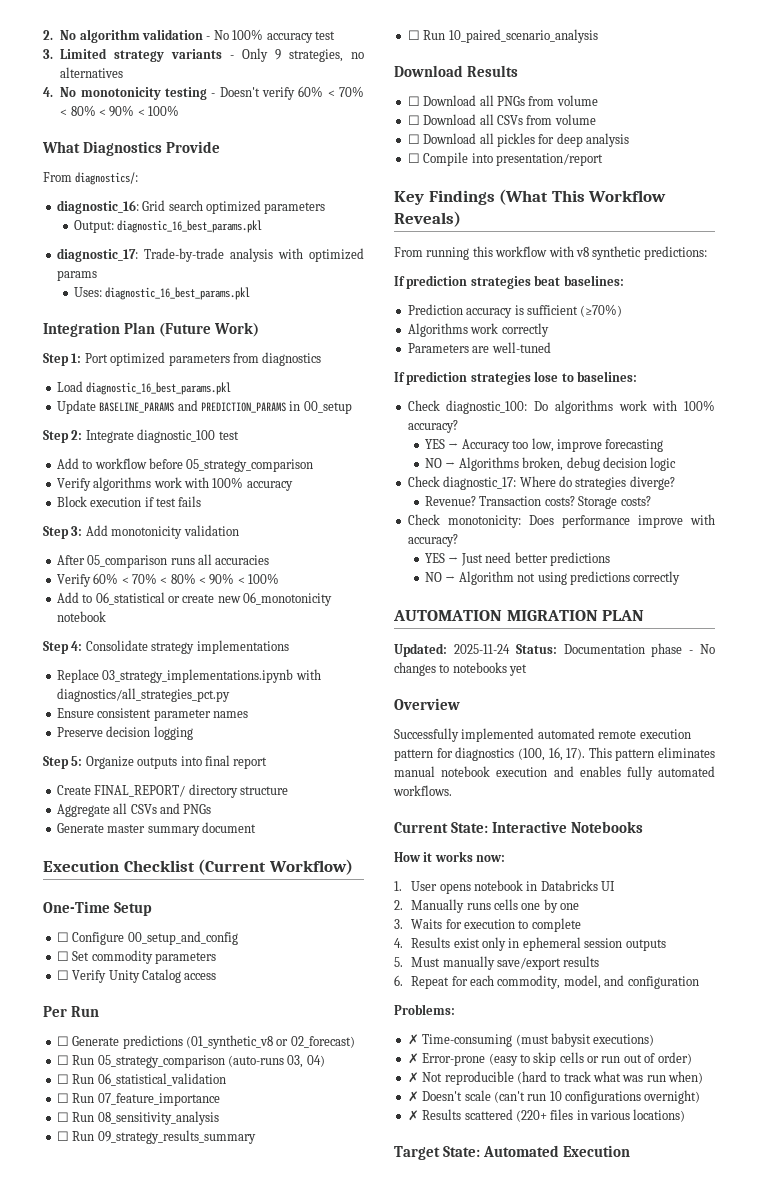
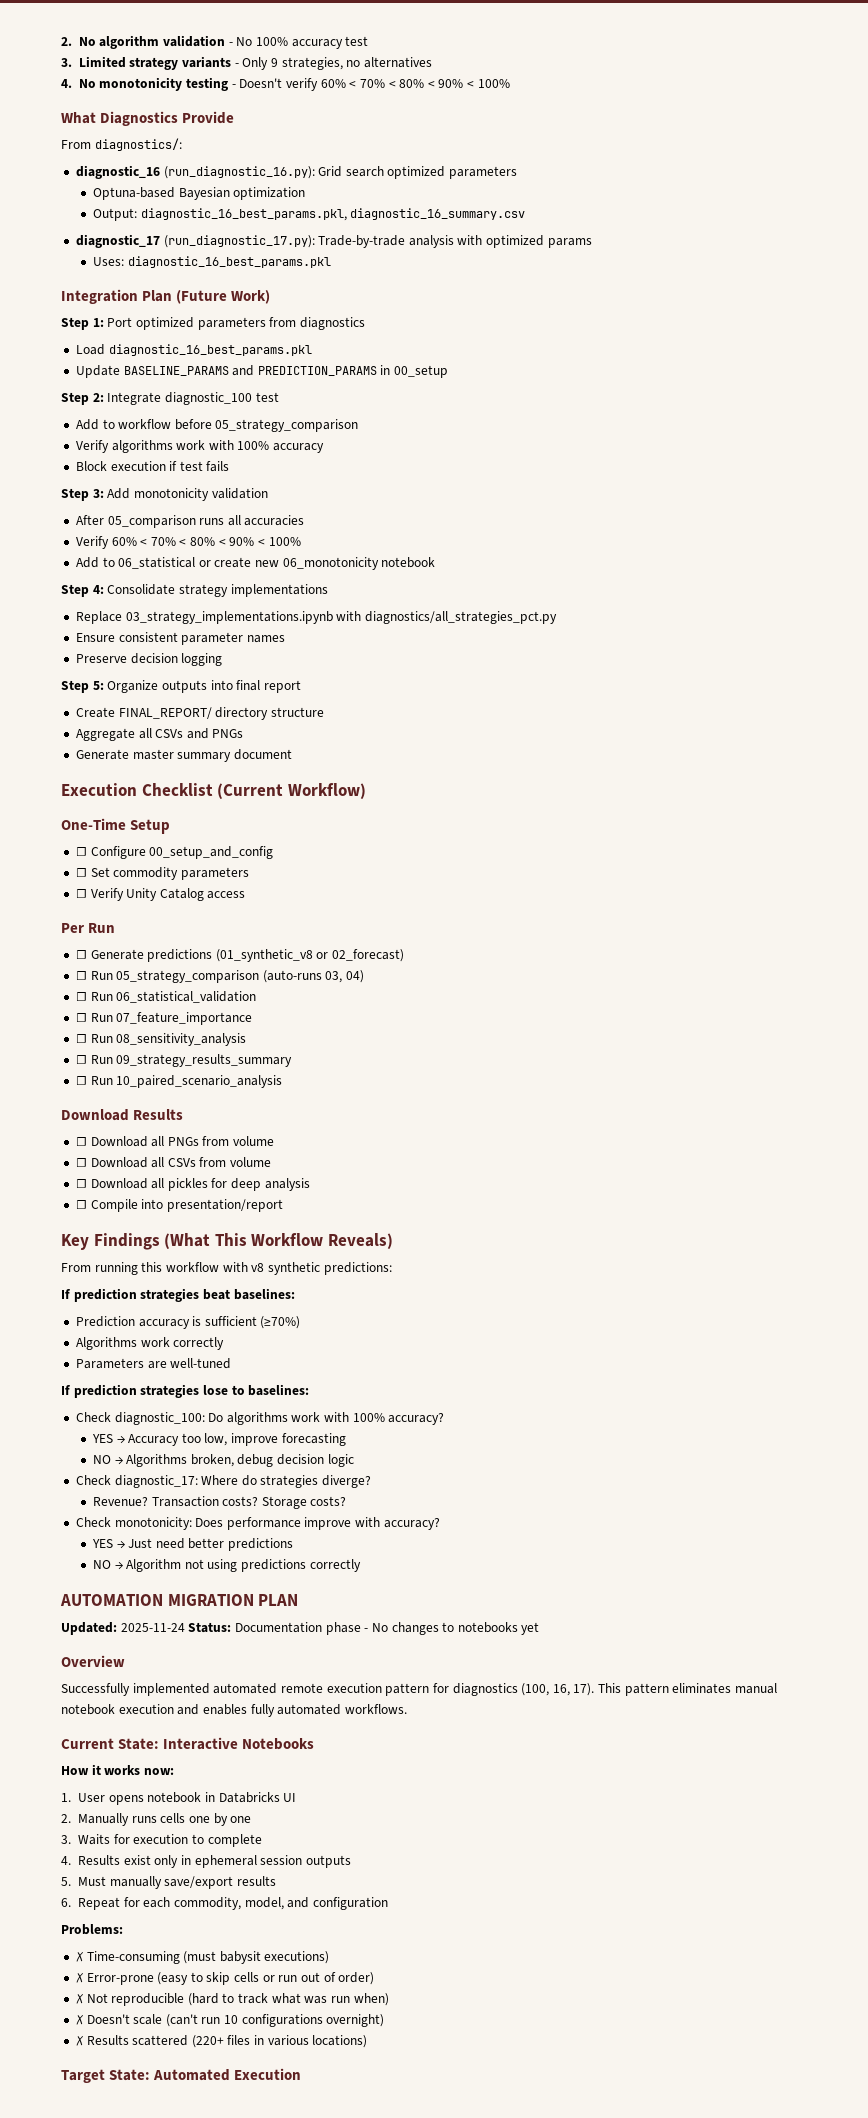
[56,200,139,214] diagnostic_16: -> [75,165,315,179] diagnostic_16 (run_diagnostic_16.py):
[74,220,263,233] [56,248,138,262] Output: diagnostic_16_best_params.pkl // diagnostic_17: -> [92,187,306,200] [92,208,526,221] [75,234,315,248] Optuna-based Bayesian optimization // Output: diagnostic_16_best_params.pkl, diagnostic_16_summary.csv // diagnostic_17 (run_diagnostic_17.py):

